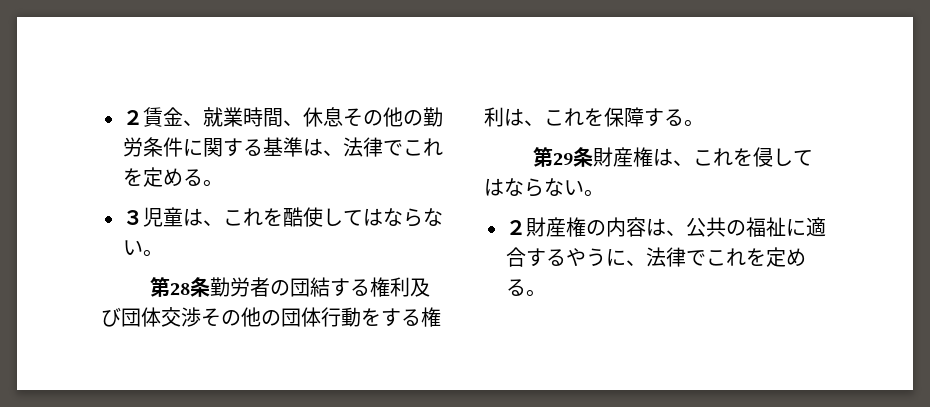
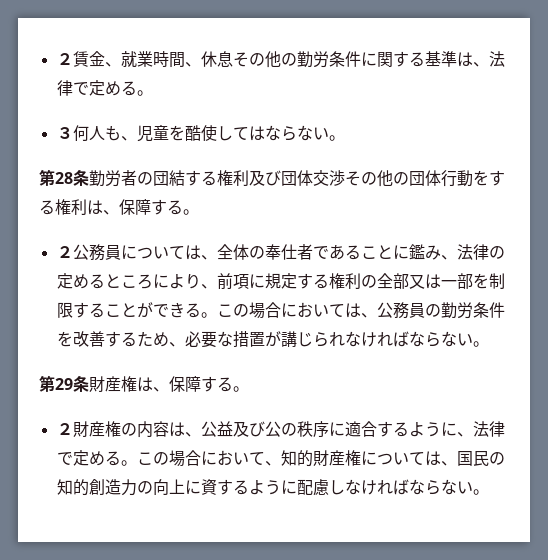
[403,138,443,156] [123,168,143,186] これを -> (89, 88) none
[143,207,263,227] 児童は、これ -> [72,125,169,142] 何人も、児童
[544,107,704,127] これを保障する。 -> [119,199,199,215] [56,244,505,261] [56,273,505,290] [56,302,505,319] [56,331,489,348] 保障する。 // ２公務員については、全体の奉仕者であることに鑑み、法律の定めるところにより、前項に規定する権利の全部又は一部を制限することができる。この場合においては、公務員の勤労条件を改善するため、必要な措置が講じられなければならない。
[692,147,813,167] [484,178,584,197] これを侵してはならない -> [169,376,233,392] 保障する
[706,217,786,237] 共の福祉 -> [216,421,329,438] 益及び公の秩序
[566,248,586,267] や -> [408,422,425,437] よ
[706,247,806,267] [506,279,546,297] これを定める。 -> [72,450,505,467] [56,479,489,496] 定める。この場合において、知的財産権については、国民の知的創造力の向上に資するように配慮しなければならない。

